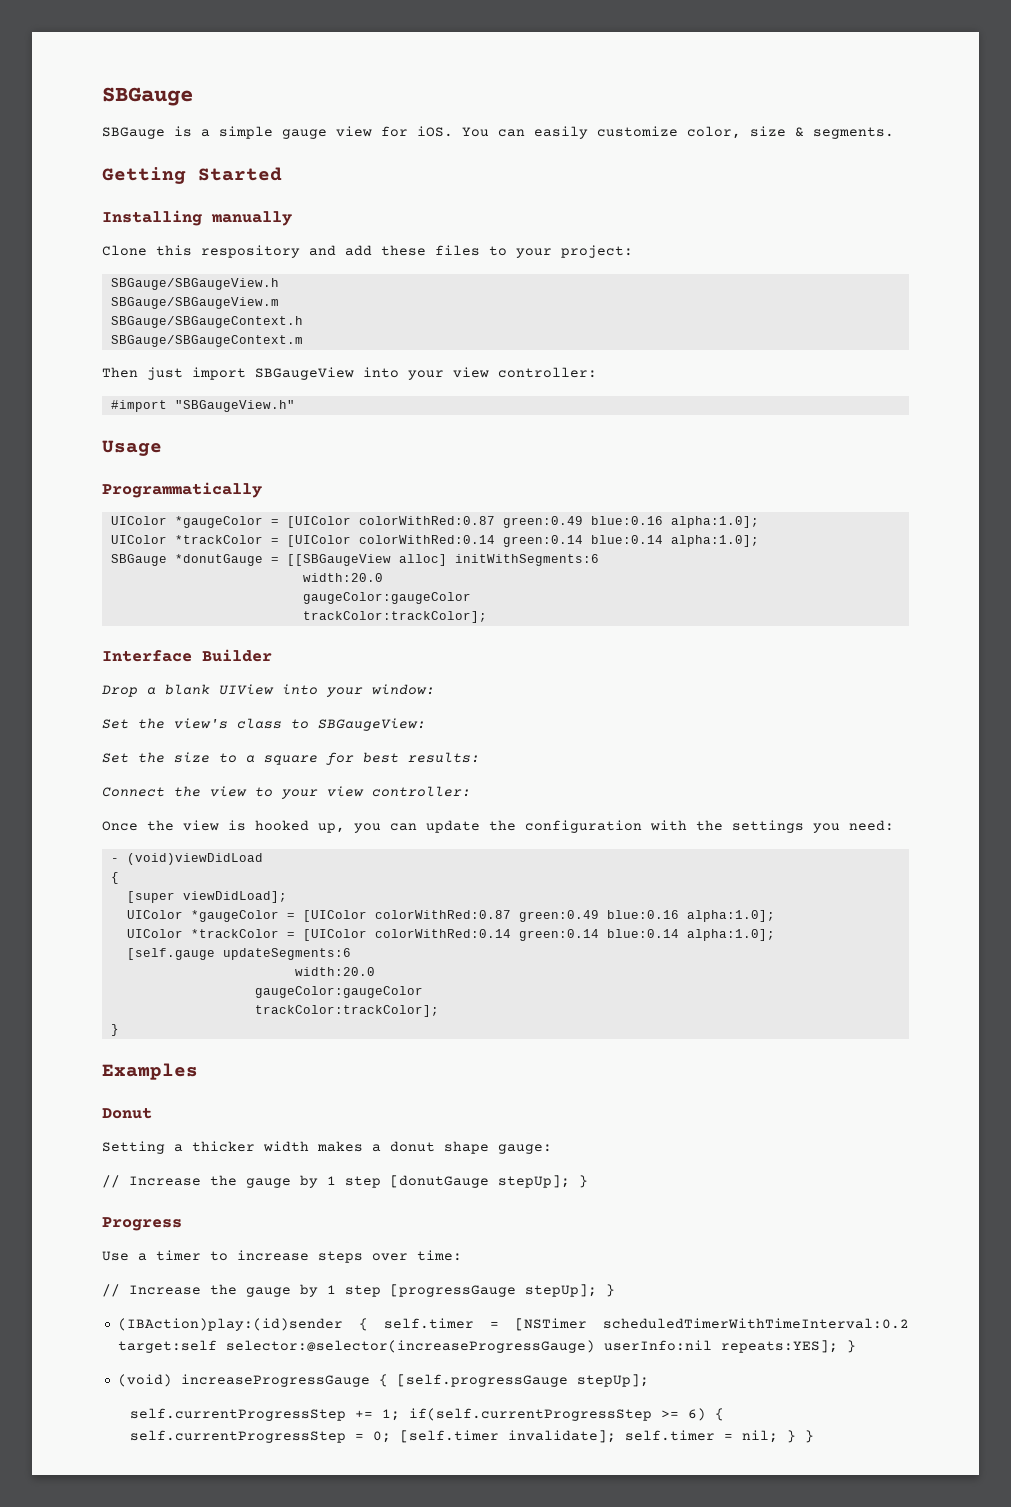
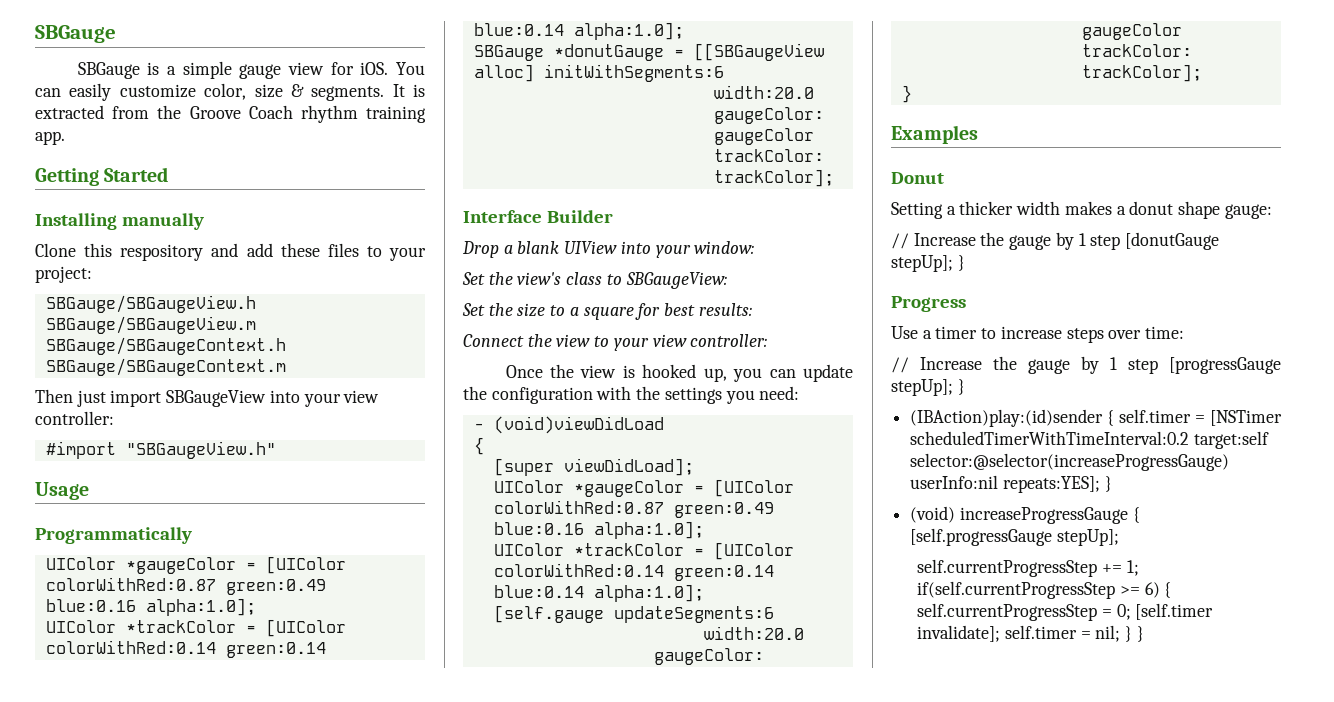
(894, 133) none -> [392,84,425,97] [35,105,426,123] [35,131,65,145] It is extracted from the Groove Coach rhythm training app.

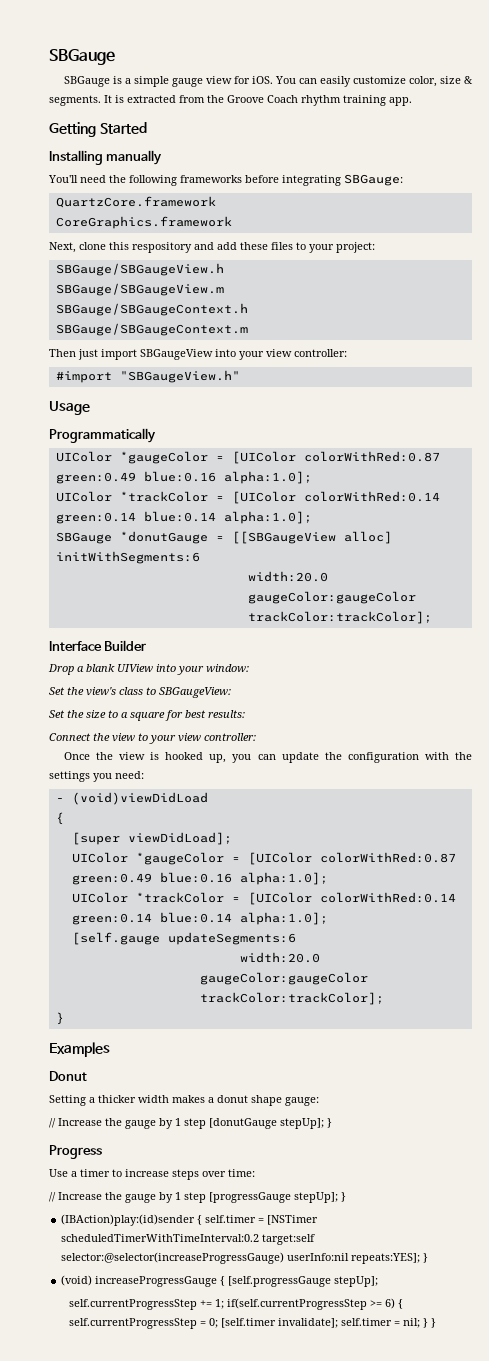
[35,243,76,257] Clone -> [48,174,403,186] [55,196,216,208] [55,216,232,229] [49,242,106,253] You'll need the following frameworks before integrating SBGauge: // QuartzCore.framework // CoreGraphics.framework // Next, clone

